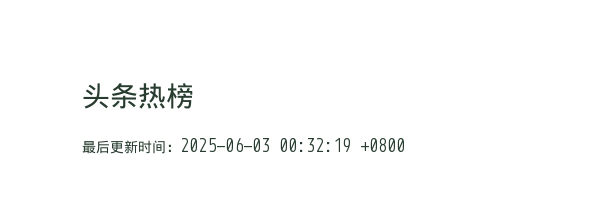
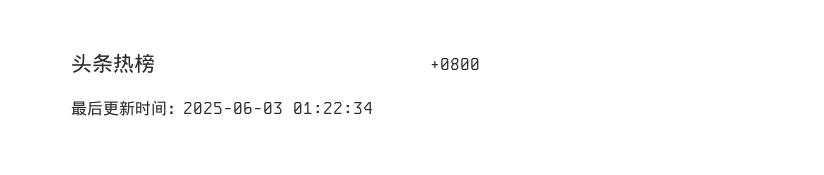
[279,138,351,153] 00:32:19 -> [293,102,373,114] 01:22:34

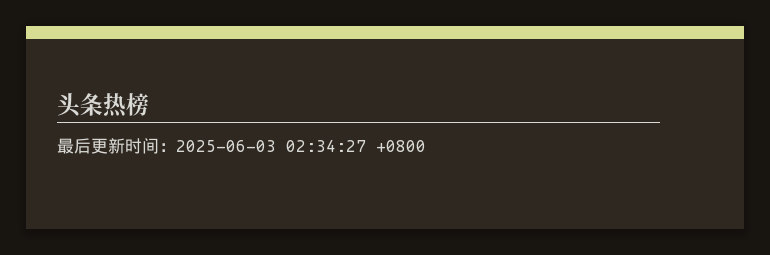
[293,102,373,114] 01:22:34 -> [286,140,366,152] 02:34:27

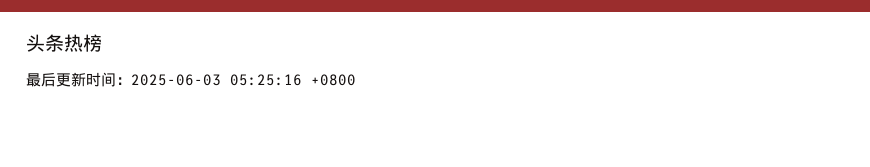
[286,140,366,152] 02:34:27 -> [230,74,302,86] 05:25:16

